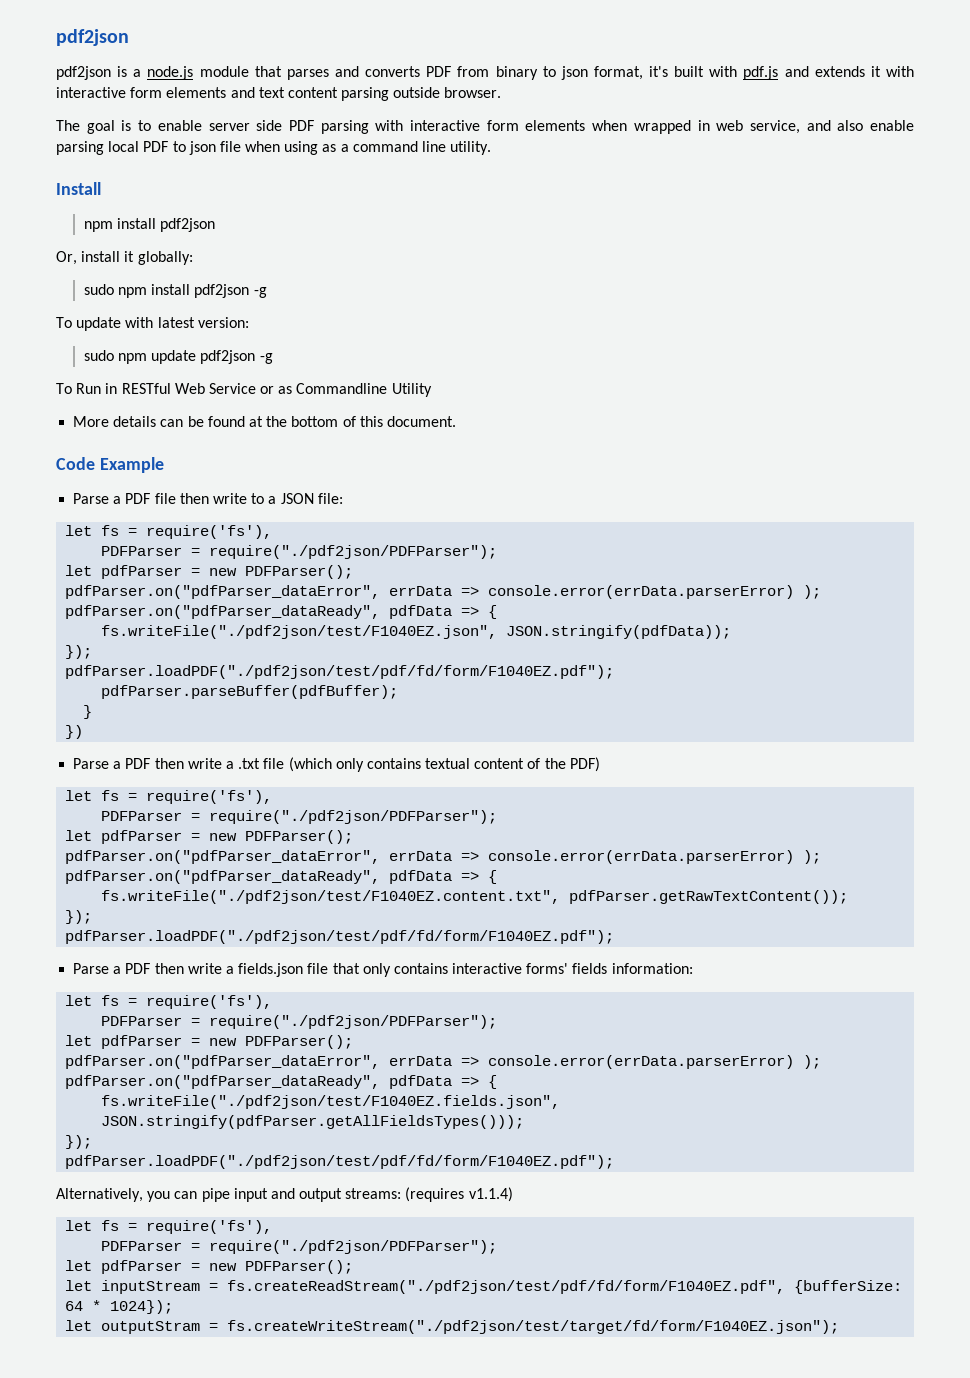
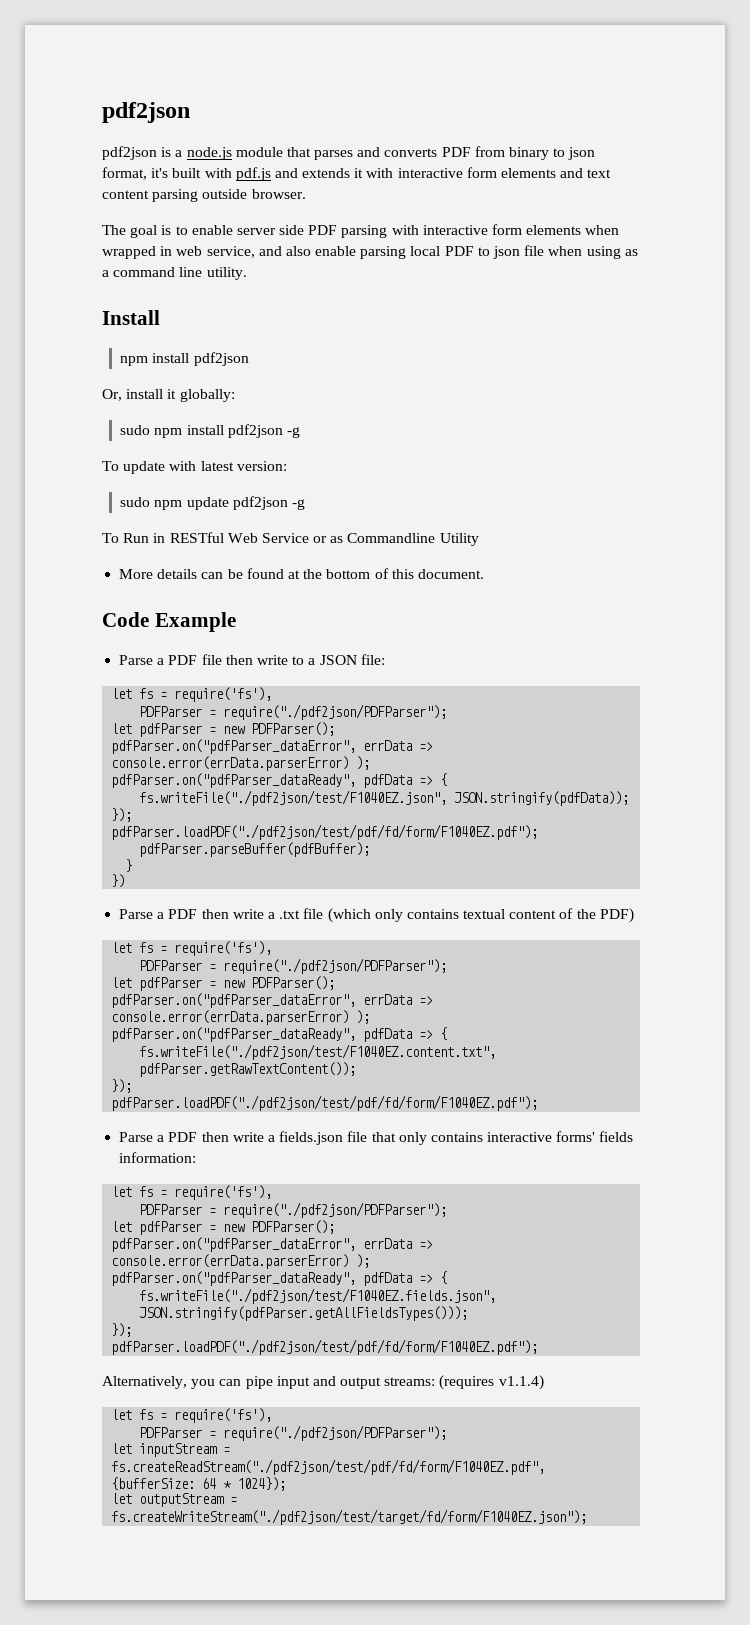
[65,1260,354,1274] // let pdfParser = new PDFParser(); -> (448, 1433) none
[101,1321,201,1334] outputStram -> [139,1493,225,1507] outputStream

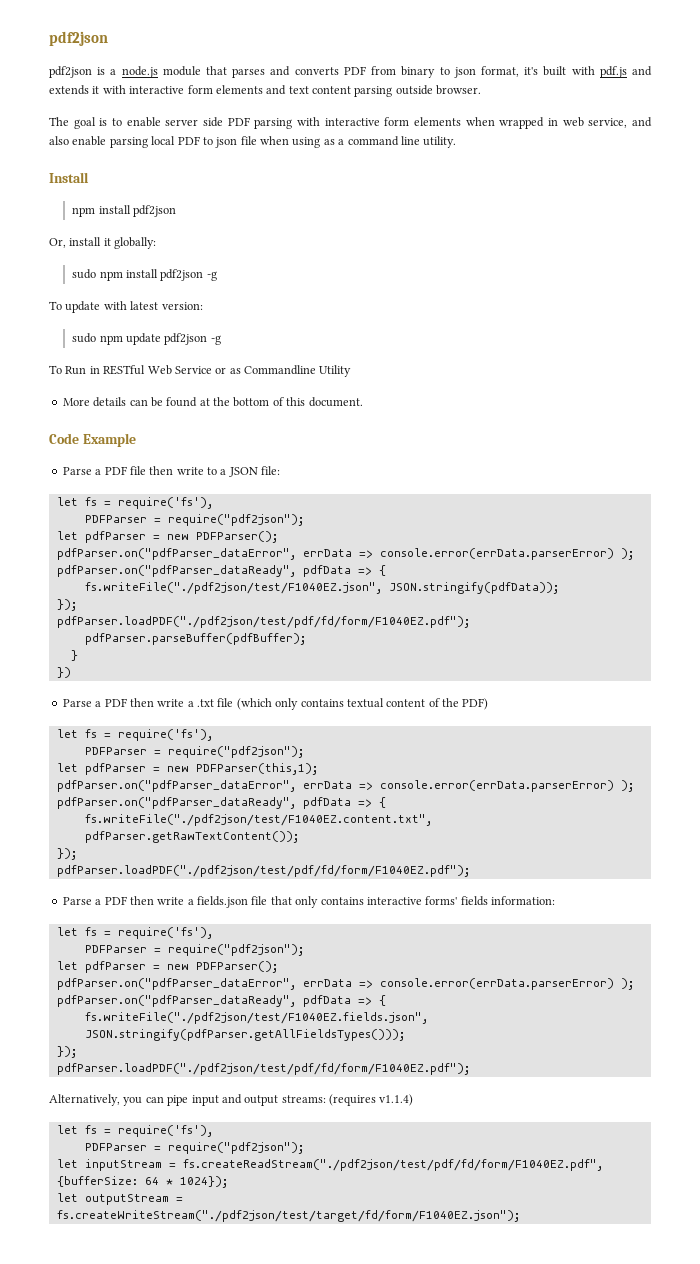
[223,704,448,720] require("./pdf2json/PDFParser"); -> [167,514,304,526] require("pdf2json");
[223,958,448,974] [111,976,336,991] require("./pdf2json/PDFParser"); // let pdfParser = new PDFParser(); -> [167,746,304,758] [56,763,318,775] require("pdf2json"); // let pdfParser = new PDFParser(this,1);
[223,1202,448,1218] require("./pdf2json/PDFParser"); -> [167,944,304,956] require("pdf2json");
[223,1425,448,1441] require("./pdf2json/PDFParser"); -> [167,1142,304,1154] require("pdf2json");

